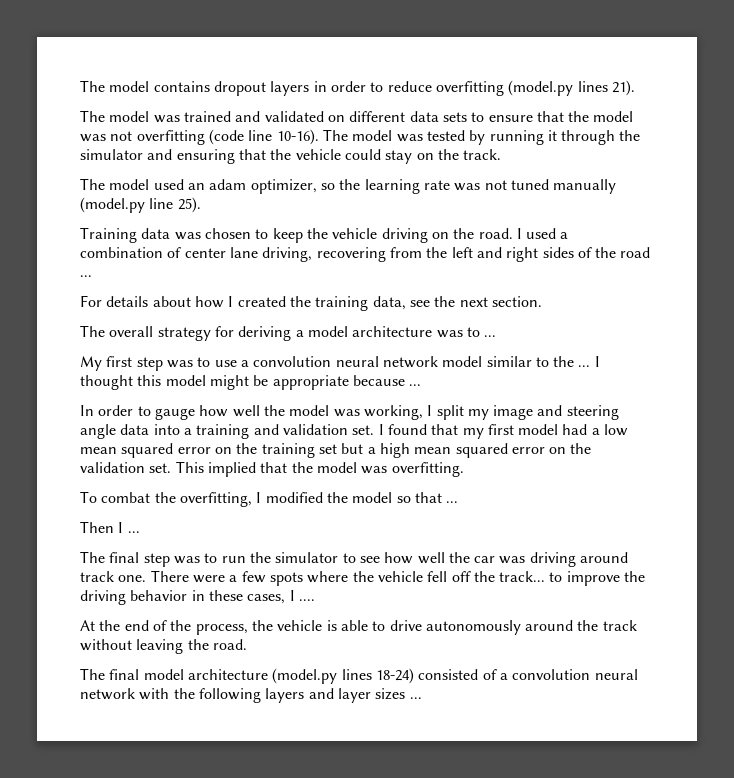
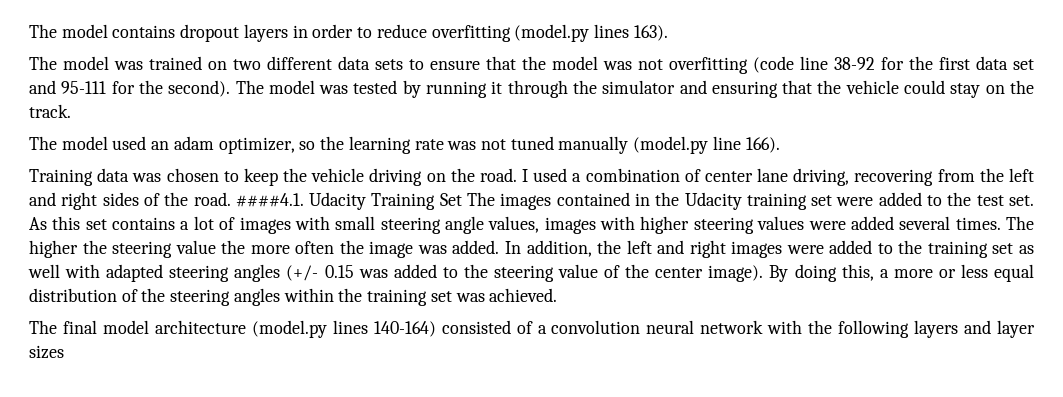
[611,80,635,96] 21). -> [633,25,668,41] 163).
[235,111,345,122] and validated on -> [208,59,261,70] on two
[276,129,319,145] 10-16). -> [834,56,1034,70] [29,80,231,97] 38-92 for the first data set and 95-111 for the second).
[177,197,201,213] 25). -> [745,137,780,153] 166).
[620,247,651,258] [80,275,92,277] [80,295,542,311] [80,325,497,341] [80,356,600,371] [80,375,422,390] [80,405,619,420] [80,424,629,439] [80,443,592,458] [80,461,464,477] [80,491,459,507] [80,521,140,533] [80,551,629,567] [80,570,646,586] [80,590,315,605] [80,620,637,635] [80,639,247,654] road ... // For details about how I created the training data, see the next section. // The overall strategy for deriving a model architecture was to ... // My first step was to use a convolution neural network model similar to the ... I thought this model might be appropriate because ... // In order to gauge how well the model was working, I split my image and steering angle data into a training and validation set. I found that my first model had a low mean squared error on the training set but a high mean squared error on the validation set. This implied that the model was overfitting. // To combat the overfitting, I modified the model so that ... // Then I ... // The final step was to run the simulator to see how well the car was driving around track one. There were a few spots where the vehicle fell off the track... to improve the driving behavior in these cases, I .... // At the end of the process, the vehicle is able to drive autonomously around the track without leaving the road. -> [193,192,1035,210] [29,216,1034,234] [29,240,1034,258] [28,264,1035,282] [29,288,558,306] road. ####4.1. Udacity Training Set The images contained in the Udacity training set were added to the test set. As this set contains a lot of images with small steering angle values, images with higher steering values were added several times. The higher the steering value the more often the image was added. In addition, the left and right images were added to the training set as well with adapted steering angles (+/- 0.15 was added to the steering value of the center image). By doing this, a more or less equal distribution of the steering angles within the training set was achieved.
[375,668,414,684] 18-24) -> [373,321,436,337] 140-164)
[409,697,422,699] ... -> (64, 352) none

